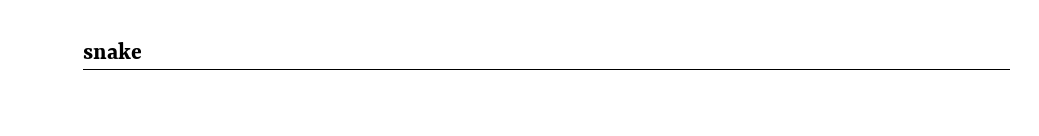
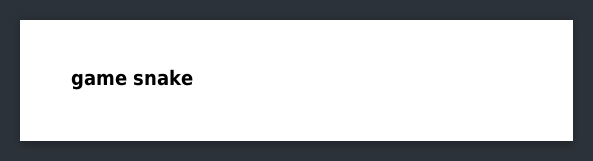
(83, 50) none -> [71,73,127,90] game

